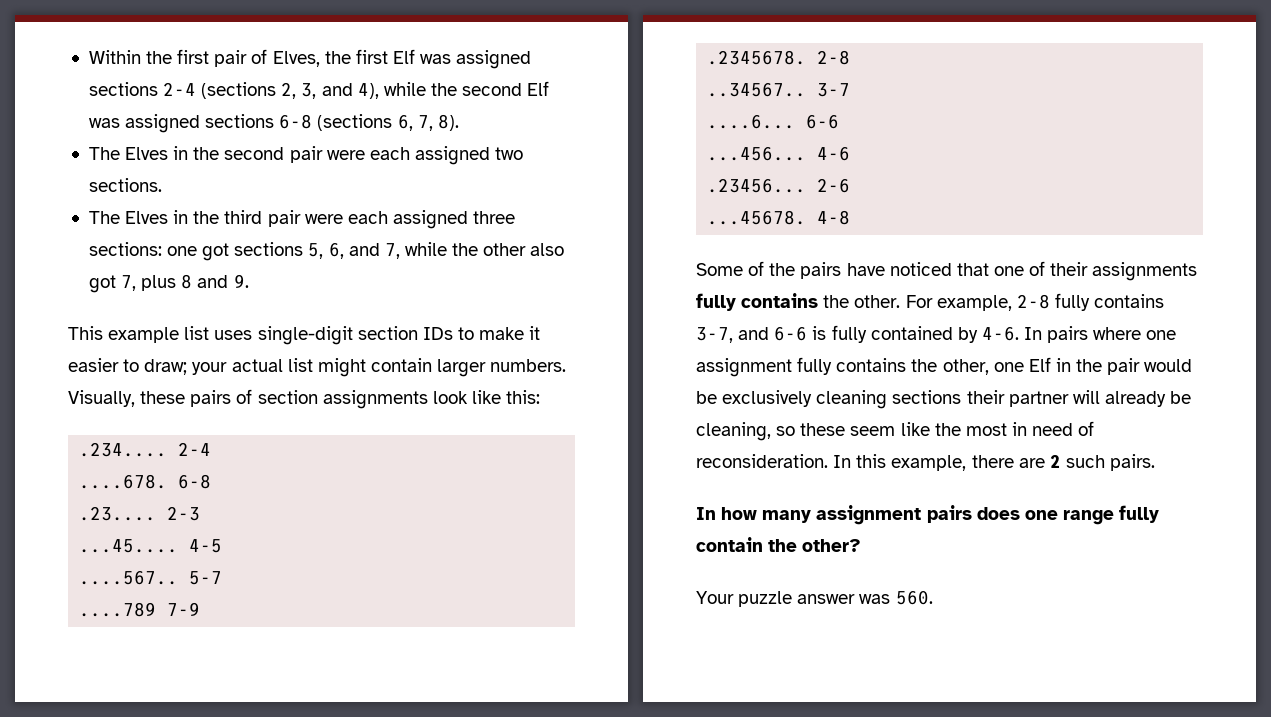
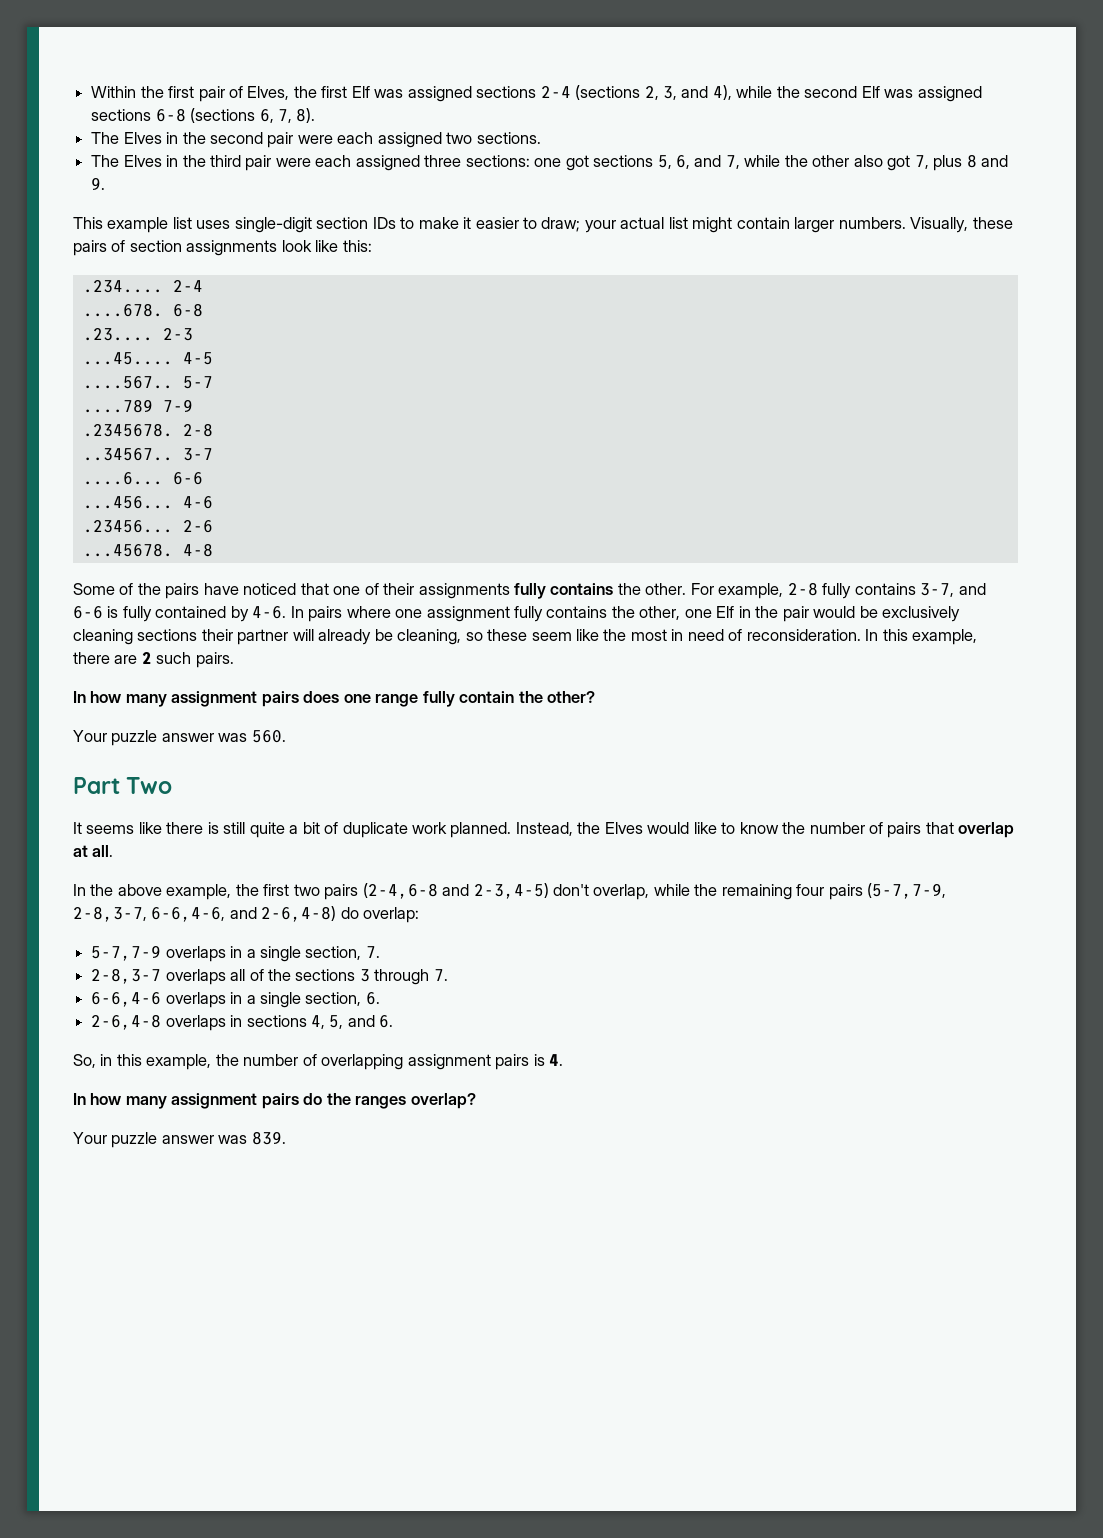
(933, 597) none -> [73,777,173,794] [73,822,1015,838] [73,845,114,857] [73,883,947,900] [73,906,420,923] [91,945,380,962] [91,968,448,985] [91,992,380,1008] [91,1014,394,1031] [73,1054,564,1070] [73,1093,476,1109] [73,1131,286,1148] // Part Two // It seems like there is still quite a bit of duplicate work planned. Instead, the Elves would like to know the number of pairs that overlap at all. // In the above example, the first two pairs (2-4,6-8 and 2-3,4-5) don't overlap, while the remaining four pairs (5-7,7-9, 2-8,3-7, 6-6,4-6, and 2-6,4-8) do overlap: // 5-7,7-9 overlaps in a single section, 7. // 2-8,3-7 overlaps all of the sections 3 through 7. // 6-6,4-6 overlaps in a single section, 6. // 2-6,4-8 overlaps in sections 4, 5, and 6. // So, in this example, the number of overlapping assignment pairs is 4. // In how many assignment pairs do the ranges overlap? // Your puzzle answer was 839.

